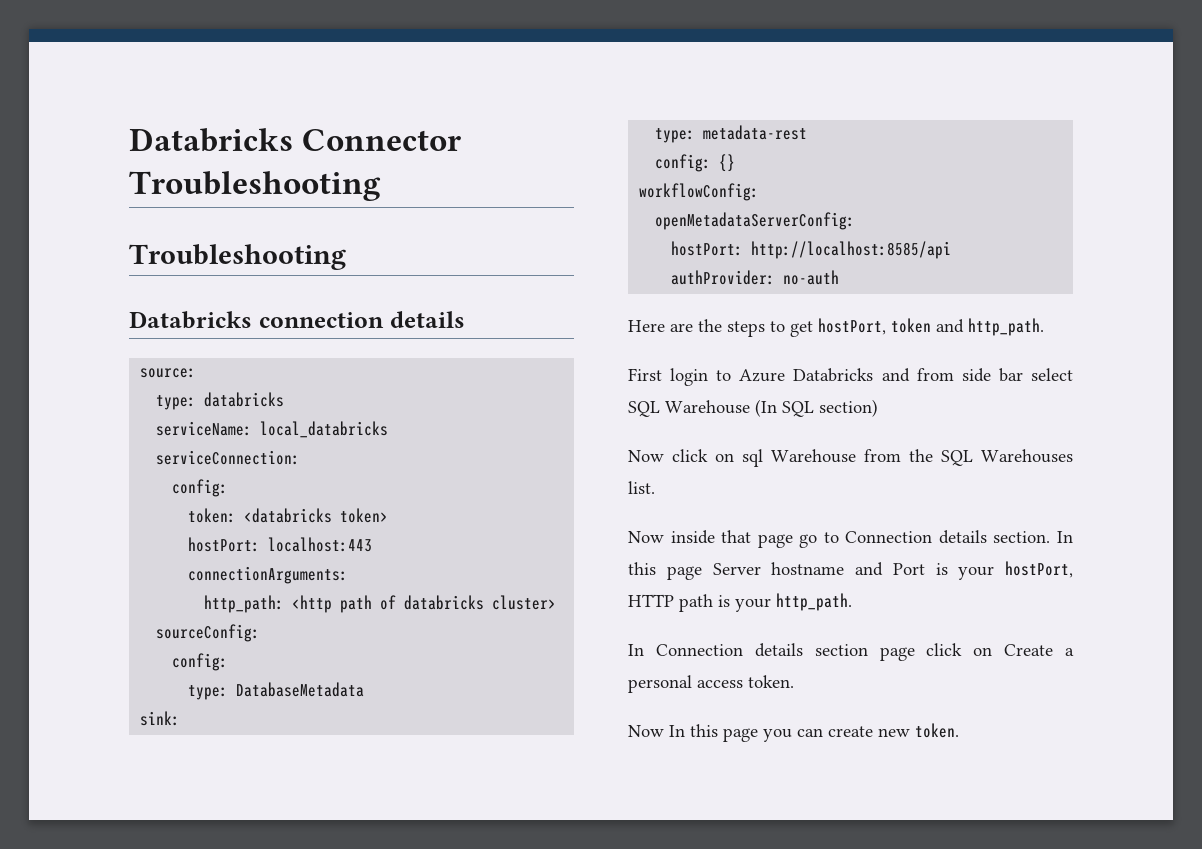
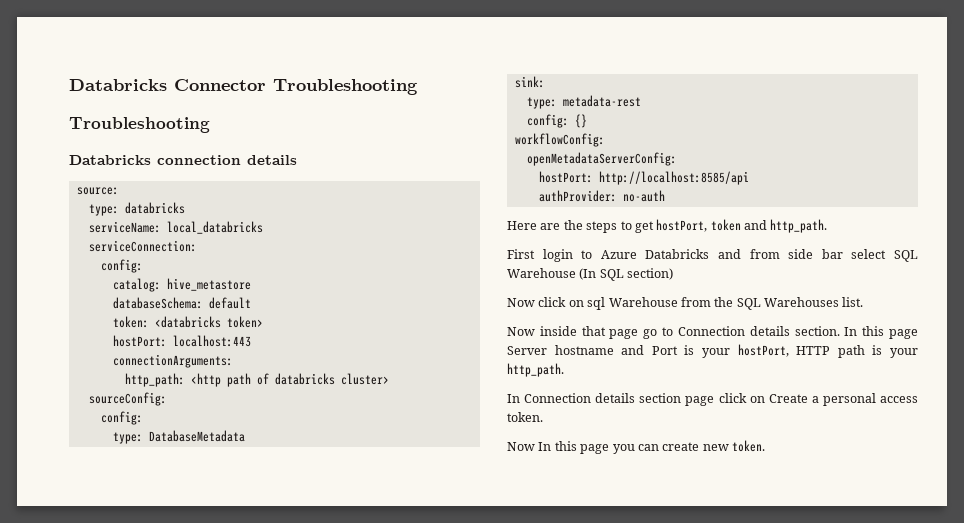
(229, 488) none -> [112,278,251,292] [112,297,251,309] // catalog: hive_metastore // databaseSchema: default

